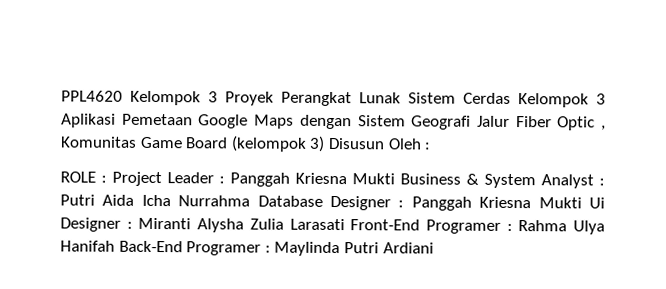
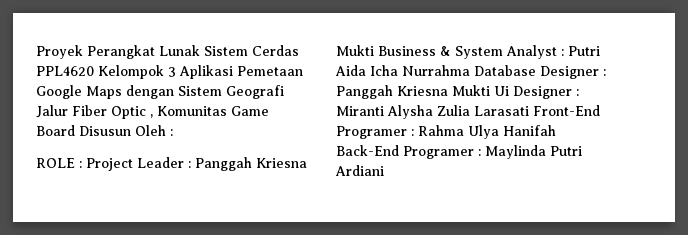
[61,90,218,106] PPL4620 Kelompok 3 -> (36, 52) none
(511, 98) none -> [36,66,94,76] PPL4620
[230,135,326,152] (kelompok 3) -> (75, 130) none

